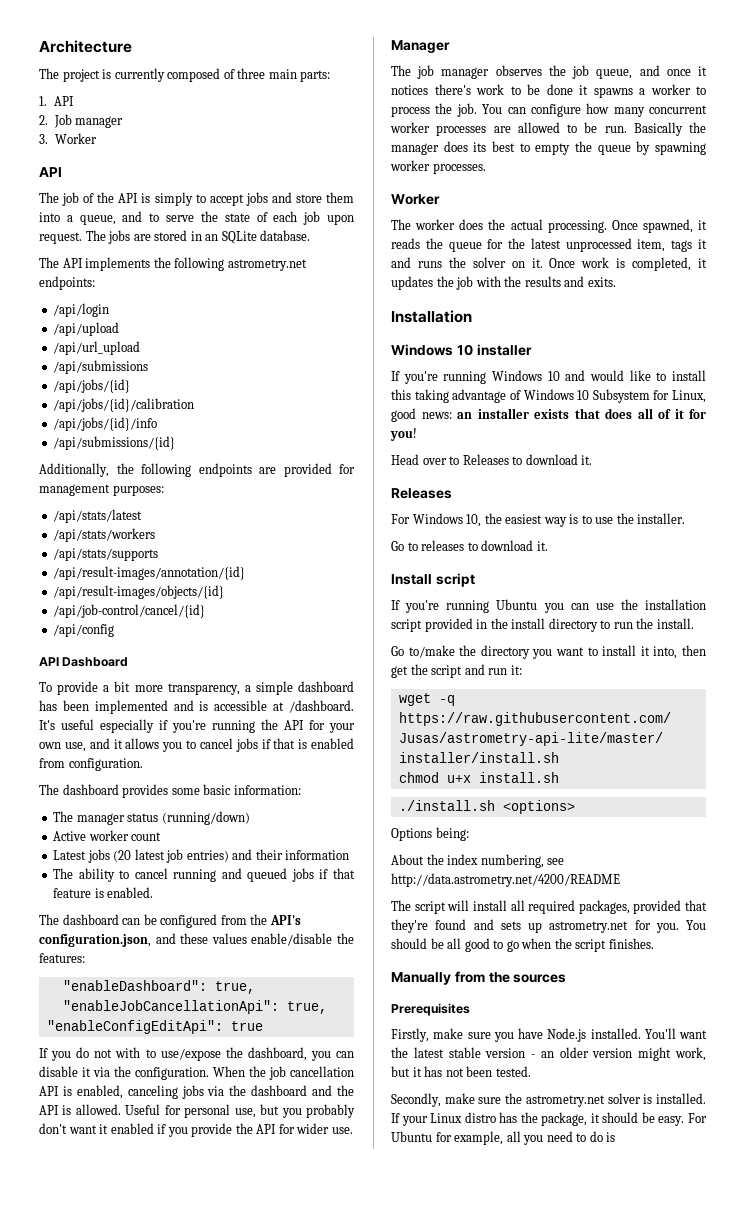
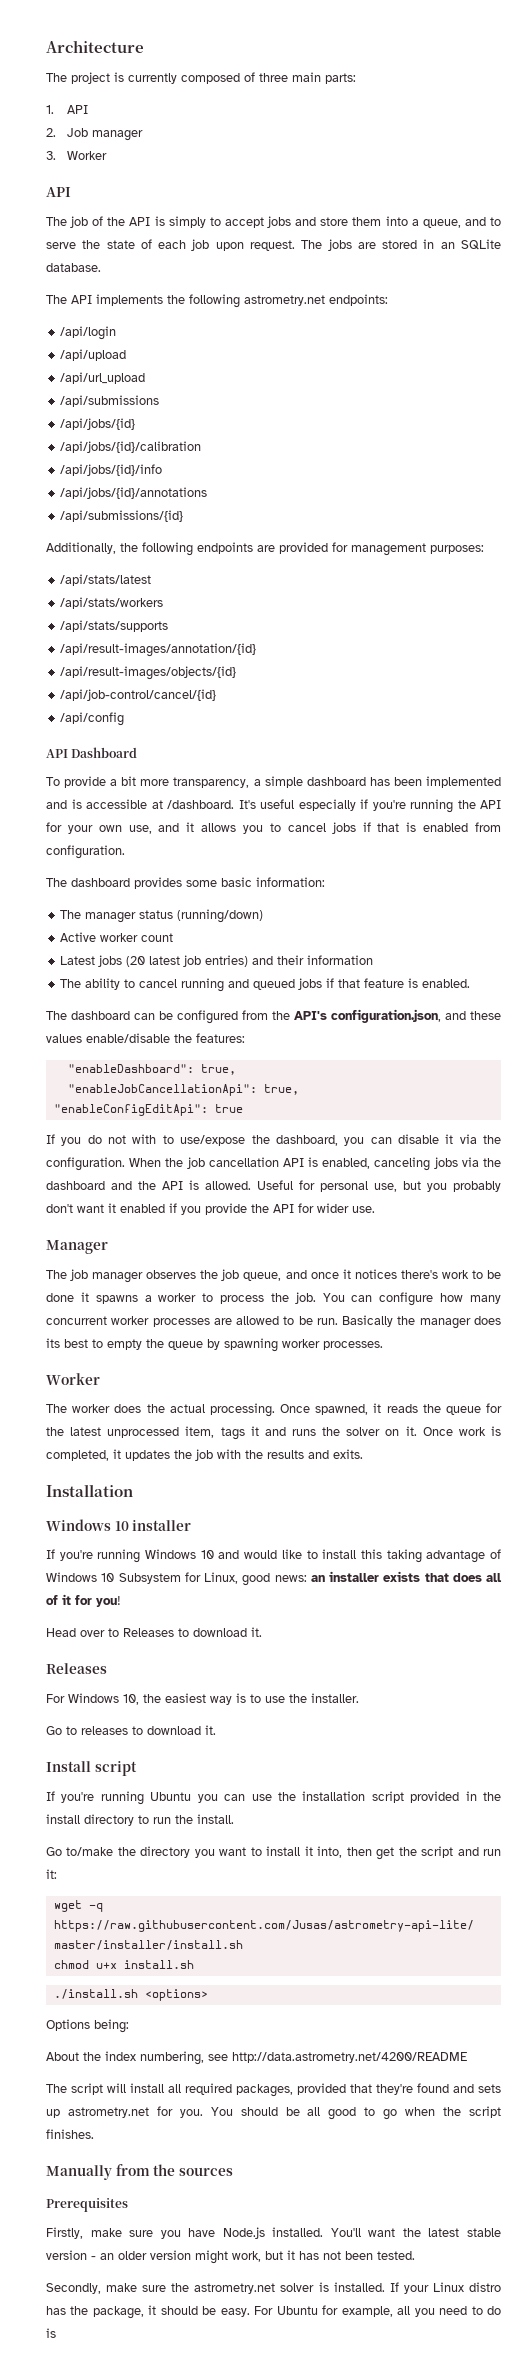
(158, 424) none -> [60,487,208,499] // /api/jobs/{id}/annotations

